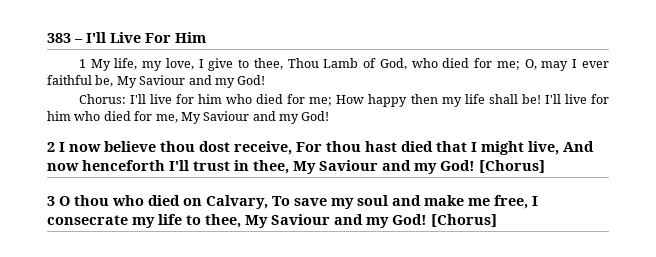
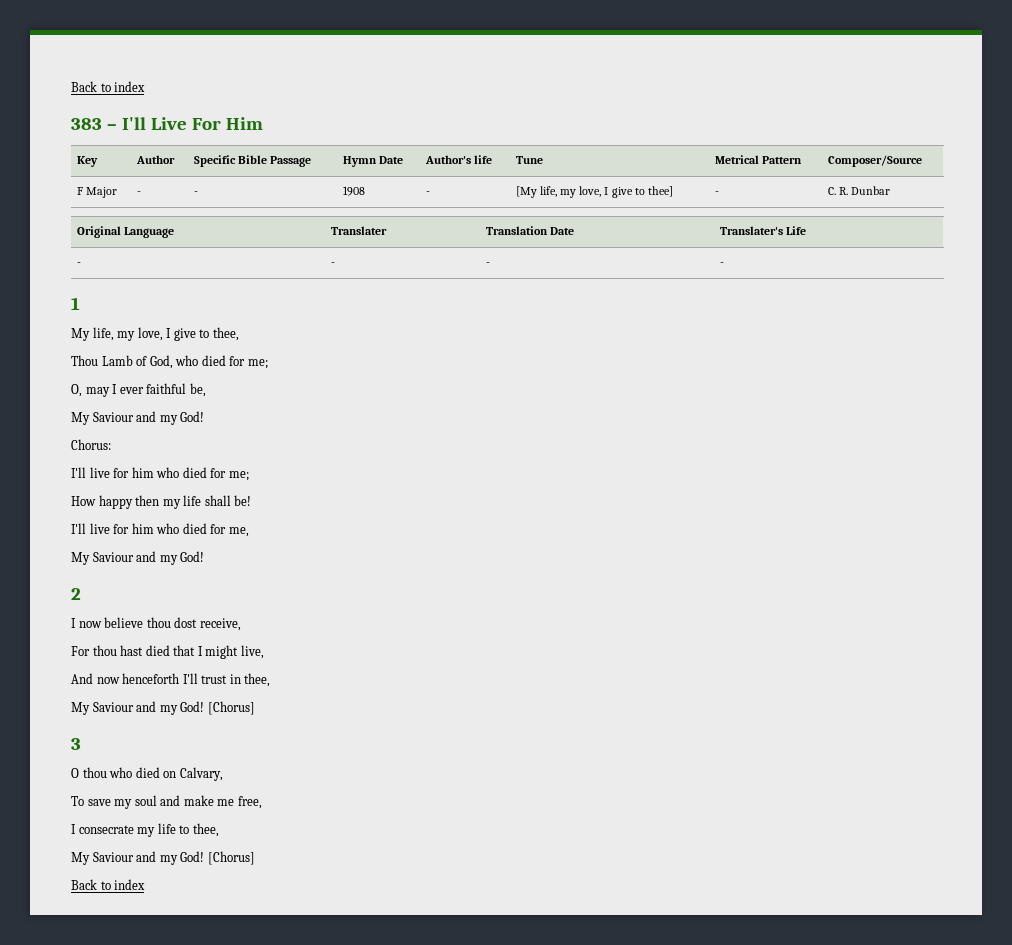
(47, 38) none -> [71,81,146,92] Back to index //
[78,59,86,68] // 1 -> [76,156,98,167] [135,155,175,164] [193,155,312,167] [342,156,404,167] [424,155,493,164] [515,156,543,164] [714,155,803,164] [827,155,922,167] [76,187,118,198] [136,191,141,195] [193,191,198,195] [342,186,365,196] [425,191,430,195] [515,186,673,198] [714,191,719,195] [827,186,891,195] [76,226,175,238] [330,226,387,235] [485,226,575,235] [719,226,807,235] [76,262,81,266] [330,262,335,266] [485,262,490,266] [719,262,724,266] [71,297,80,310] // Key | Author | Specific Bible Passage | Hymn Date | Author's life | Tune | Metrical Pattern | Composer/Source // F Major | - | - | 1908 | - | [My life, my love, I give to thee] | - | C. R. Dunbar // Original Language | Translater | Translation Date | Translater's Life // - | - | - | - // 1 //
(283, 64) none -> (239, 334) //
(520, 65) none -> (268, 364) //
(114, 81) none -> (206, 390) //
(126, 99) none -> (111, 444) //
(333, 101) none -> (249, 476) //
(541, 99) none -> (252, 500) //
(178, 118) none -> (249, 532) //
(55, 147) none -> (81, 594) //
(292, 148) none -> (241, 624) //
(559, 148) none -> (264, 652) //
(289, 167) none -> (271, 680) //
(55, 201) none -> (81, 744) //
(268, 202) none -> (223, 774) //
(528, 202) none -> (262, 802) //
[245,214,497,228] My Saviour and my God! [Chorus] -> [71,851,255,865] [71,879,146,890] // My Saviour and my God! [Chorus] // Back to index

